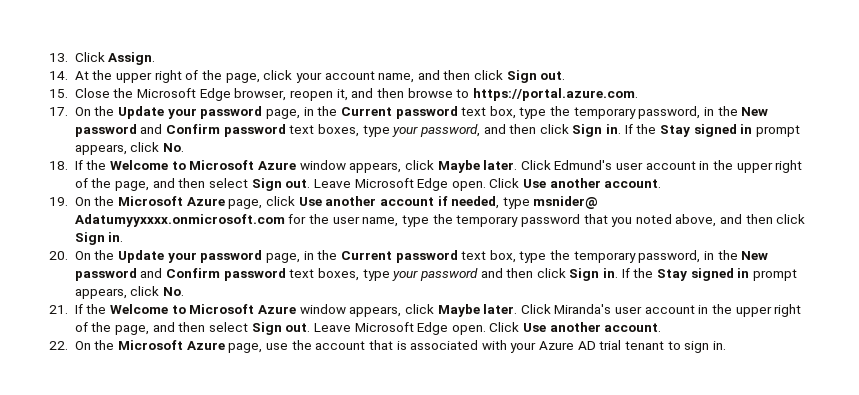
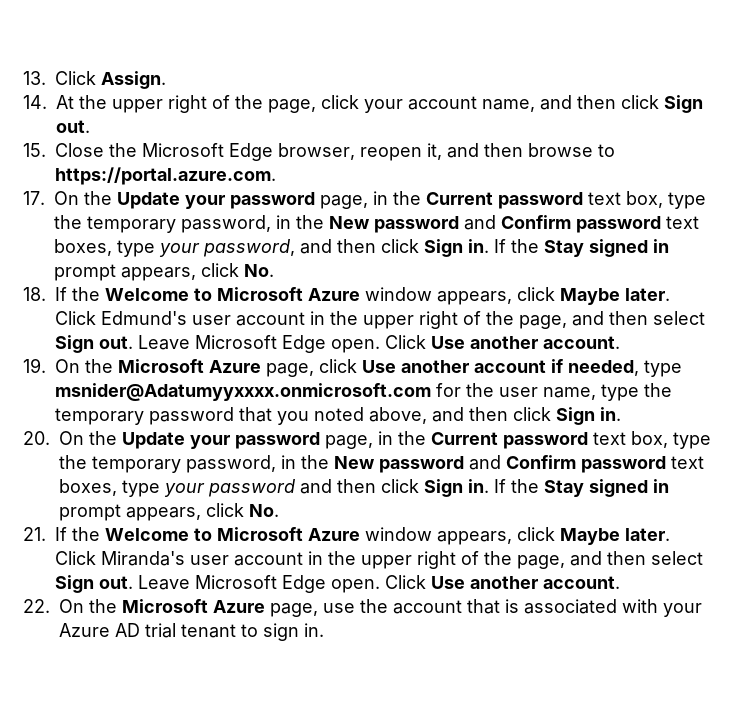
[533,196,599,209] [74,214,285,227] msnider@ Adatumyyxxxx.onmicrosoft.com -> [55,383,431,401] msnider@Adatumyyxxxx.onmicrosoft.com

